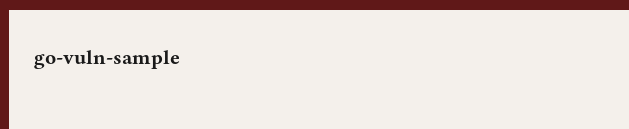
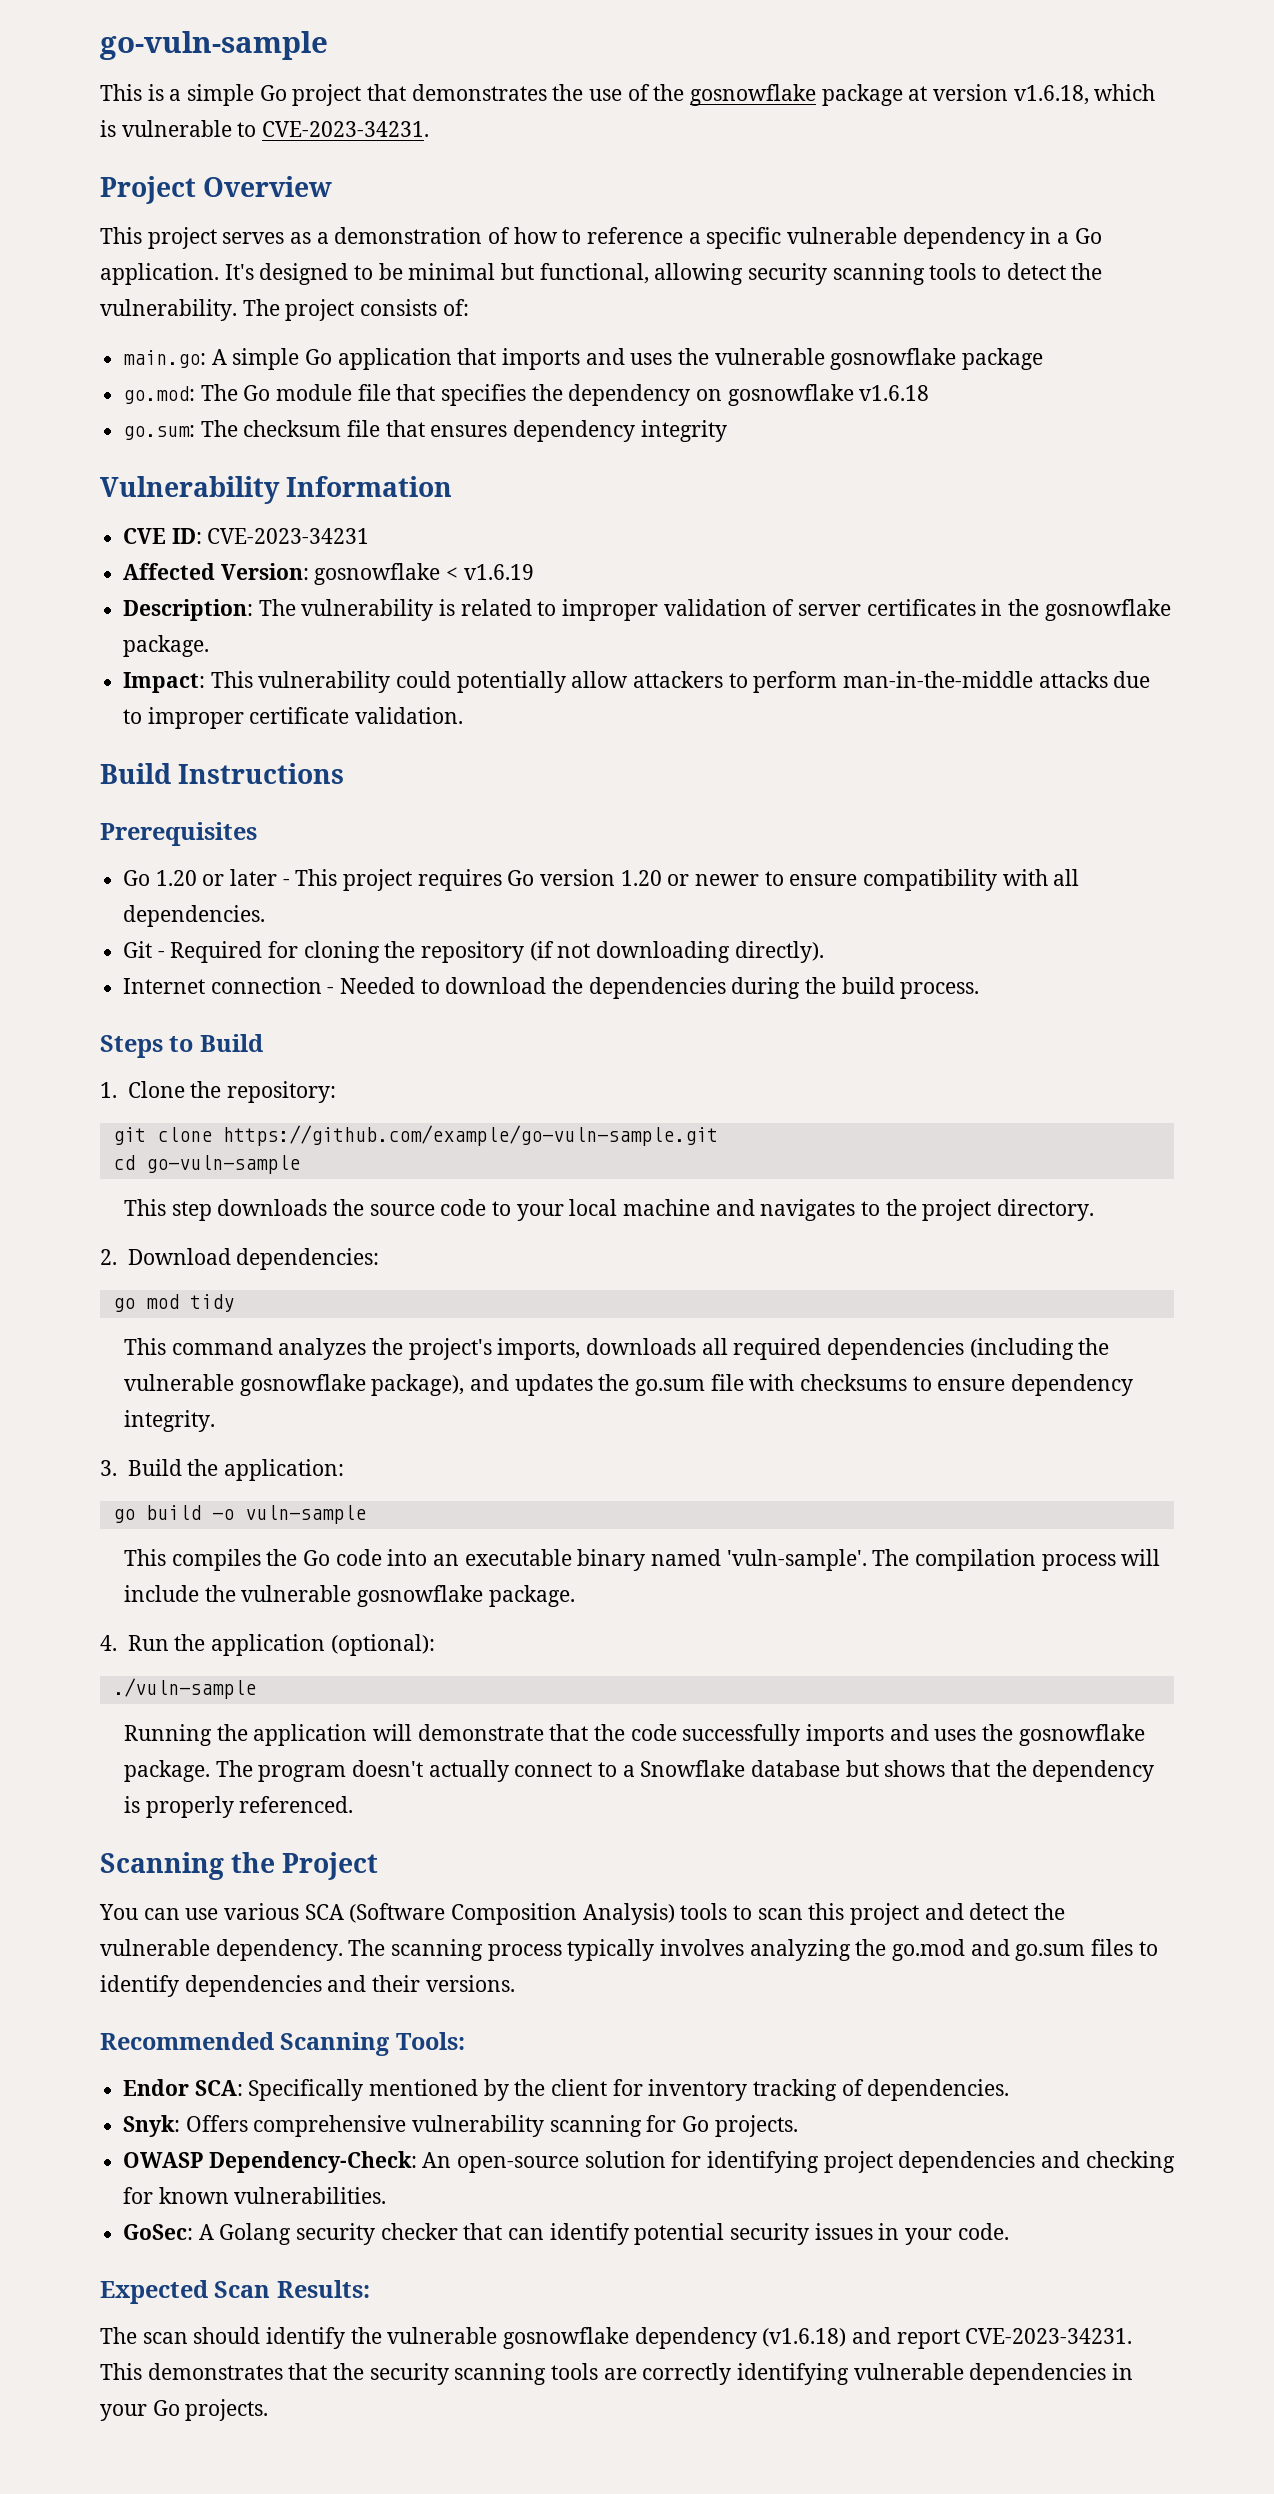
[34,50,180,69] go-vuln-sample -> [100,31,328,60] [100,84,1156,106] [100,120,430,137] [100,176,333,204] [100,227,1102,249] [100,263,1103,285] [100,299,469,321] [123,348,1044,370] [123,384,930,406] [123,420,727,442] [100,476,453,504] [123,528,370,544] [123,563,534,585] [123,599,1171,621] [123,635,210,657] [123,671,1151,693] [123,707,464,729] [100,763,345,784] [100,822,257,846] [123,869,1080,891] [123,905,266,927] [123,941,824,963] [123,977,980,999] [100,1034,263,1058] [100,1081,336,1103] [112,1125,718,1146] [112,1155,300,1174] [123,1199,1094,1221] [100,1248,380,1270] [112,1294,234,1312] [123,1338,1110,1360] [123,1374,1133,1396] [123,1410,215,1432] [100,1459,344,1481] [112,1505,366,1524] [123,1549,1161,1571] [123,1585,575,1607] [100,1634,435,1656] [112,1678,256,1699] [123,1724,1145,1746] [123,1760,1155,1782] [123,1796,354,1818] [100,1852,379,1880] [99,1903,1066,1925] [100,1939,1158,1961] [100,1975,515,1997] [100,2032,465,2056] [123,2079,1010,2101] [123,2115,798,2137] [123,2151,1175,2173] [123,2187,387,2204] [123,2223,1009,2245] [100,2280,370,2304] [100,2327,1133,2349] [100,2363,1134,2385] [100,2399,269,2421] go-vuln-sample // This is a simple Go project that demonstrates the use of the gosnowflake package at version v1.6.18, which is vulnerable to CVE-2023-34231. // Project Overview // This project serves as a demonstration of how to reference a specific vulnerable dependency in a Go application. It's designed to be minimal but functional, allowing security scanning tools to detect the vulnerability. The project consists of: // main.go: A simple Go application that imports and uses the vulnerable gosnowflake package // go.mod: The Go module file that specifies the dependency on gosnowflake v1.6.18 // go.sum: The checksum file that ensures dependency integrity // Vulnerability Information // CVE ID: CVE-2023-34231 // Affected Version: gosnowflake < v1.6.19 // Description: The vulnerability is related to improper validation of server certificates in the gosnowflake package. // Impact: This vulnerability could potentially allow attackers to perform man-in-the-middle attacks due to improper certificate validation. // Build Instructions // Prerequisites // Go 1.20 or later - This project requires Go version 1.20 or newer to ensure compatibility with all dependencies. // Git - Required for cloning the repository (if not downloading directly). // Internet connection - Needed to download the dependencies during the build process. // Steps to Build // 1. Clone the repository: // git clone https://github.com/example/go-vuln-sample.git // cd go-vuln-sample // This step downloads the source code to your local machine and navigates to the project directory. // 2. Download dependencies: // go mod tidy // This command analyzes the project's imports, downloads all required dependencies (including the vulnerable gosnowflake package), and updates the go.sum file with checksums to ensure dependency integrity. // 3. Build the application: // go build -o vuln-sample // This compiles the Go code into an executable binary named 'vuln-sample'. The compilation process will include the vulnerable gosnowflake package. // 4. Run the application (optional): // ./vuln-sample // Running the application will demonstrate that the code successfully imports and uses the gosnowflake package. The program doesn't actually connect to a Snowflake database but shows that the dependency is properly referenced. // Scanning the Project // You can use various SCA (Software Composition Analysis) tools to scan this project and detect the vulnerable dependency. The scanning process typically involves analyzing the go.mod and go.sum files to identify dependencies and their versions. // Recommended Scanning Tools: // Endor SCA: Specifically mentioned by the client for inventory tracking of dependencies. // Snyk: Offers comprehensive vulnerability scanning for Go projects. // OWASP Dependency-Check: An open-source solution for identifying project dependencies and checking for known vulnerabilities. // GoSec: A Golang security checker that can identify potential security issues in your code. // Expected Scan Results: // The scan should identify the vulnerable gosnowflake dependency (v1.6.18) and report CVE-2023-34231. This demonstrates that the security scanning tools are correctly identifying vulnerable dependencies in your Go projects.

